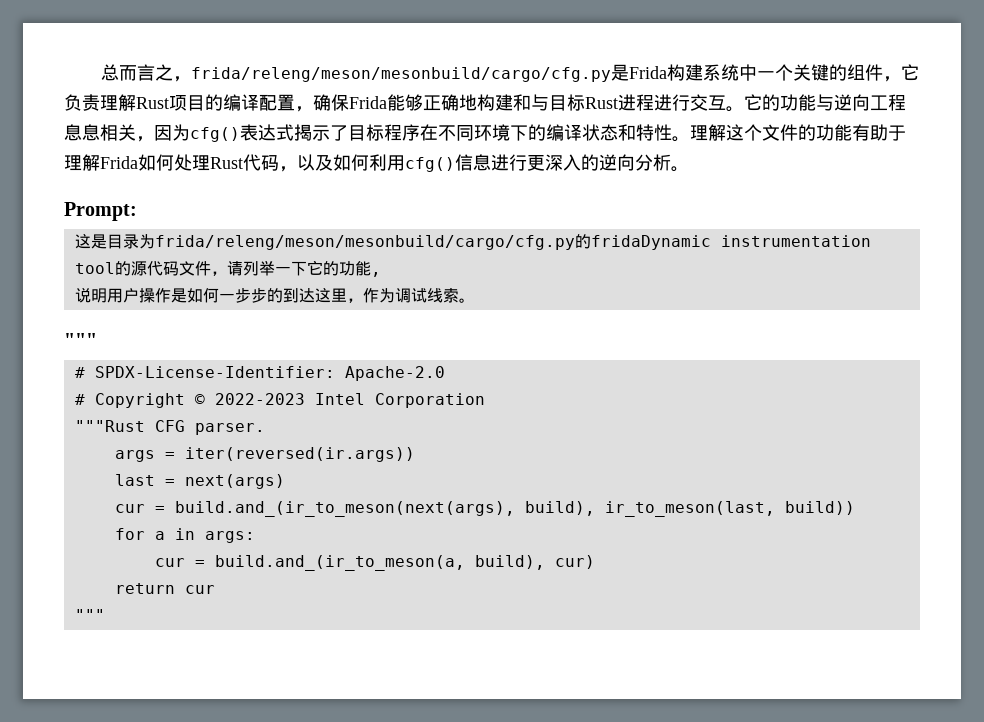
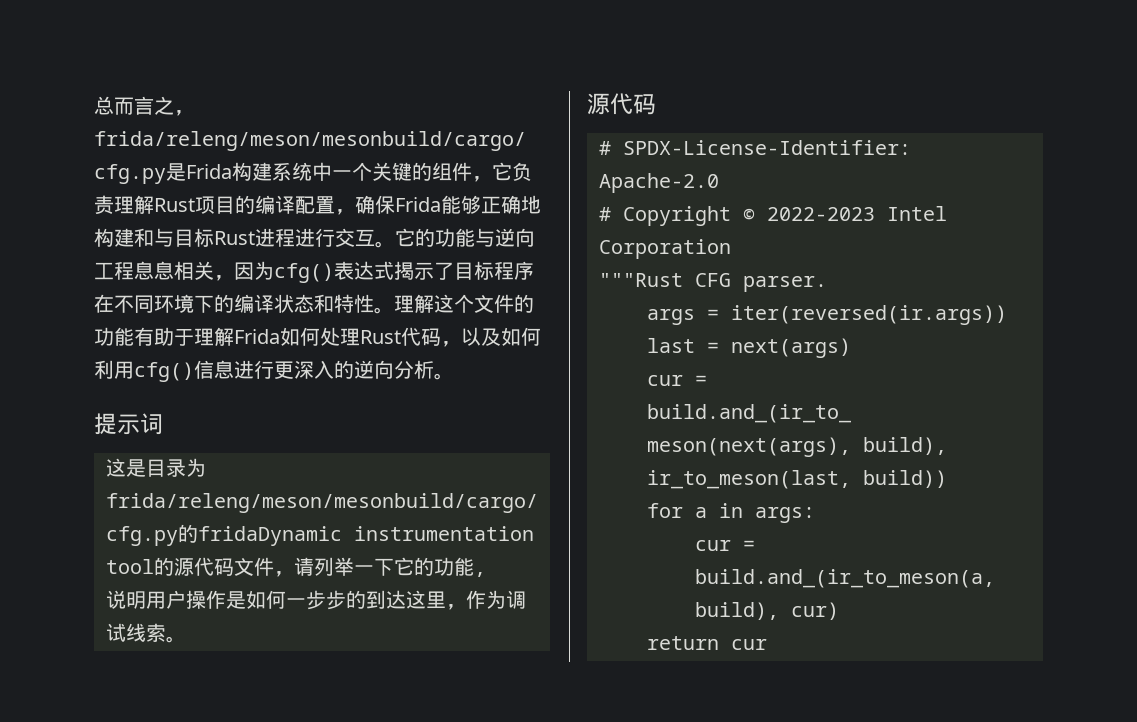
[64,202,137,221] Prompt: -> [94,413,163,435] 提示词
[64,333,97,347] """ -> [587,93,656,115] 源代码
[74,609,105,621] // """ -> (767, 644) none

